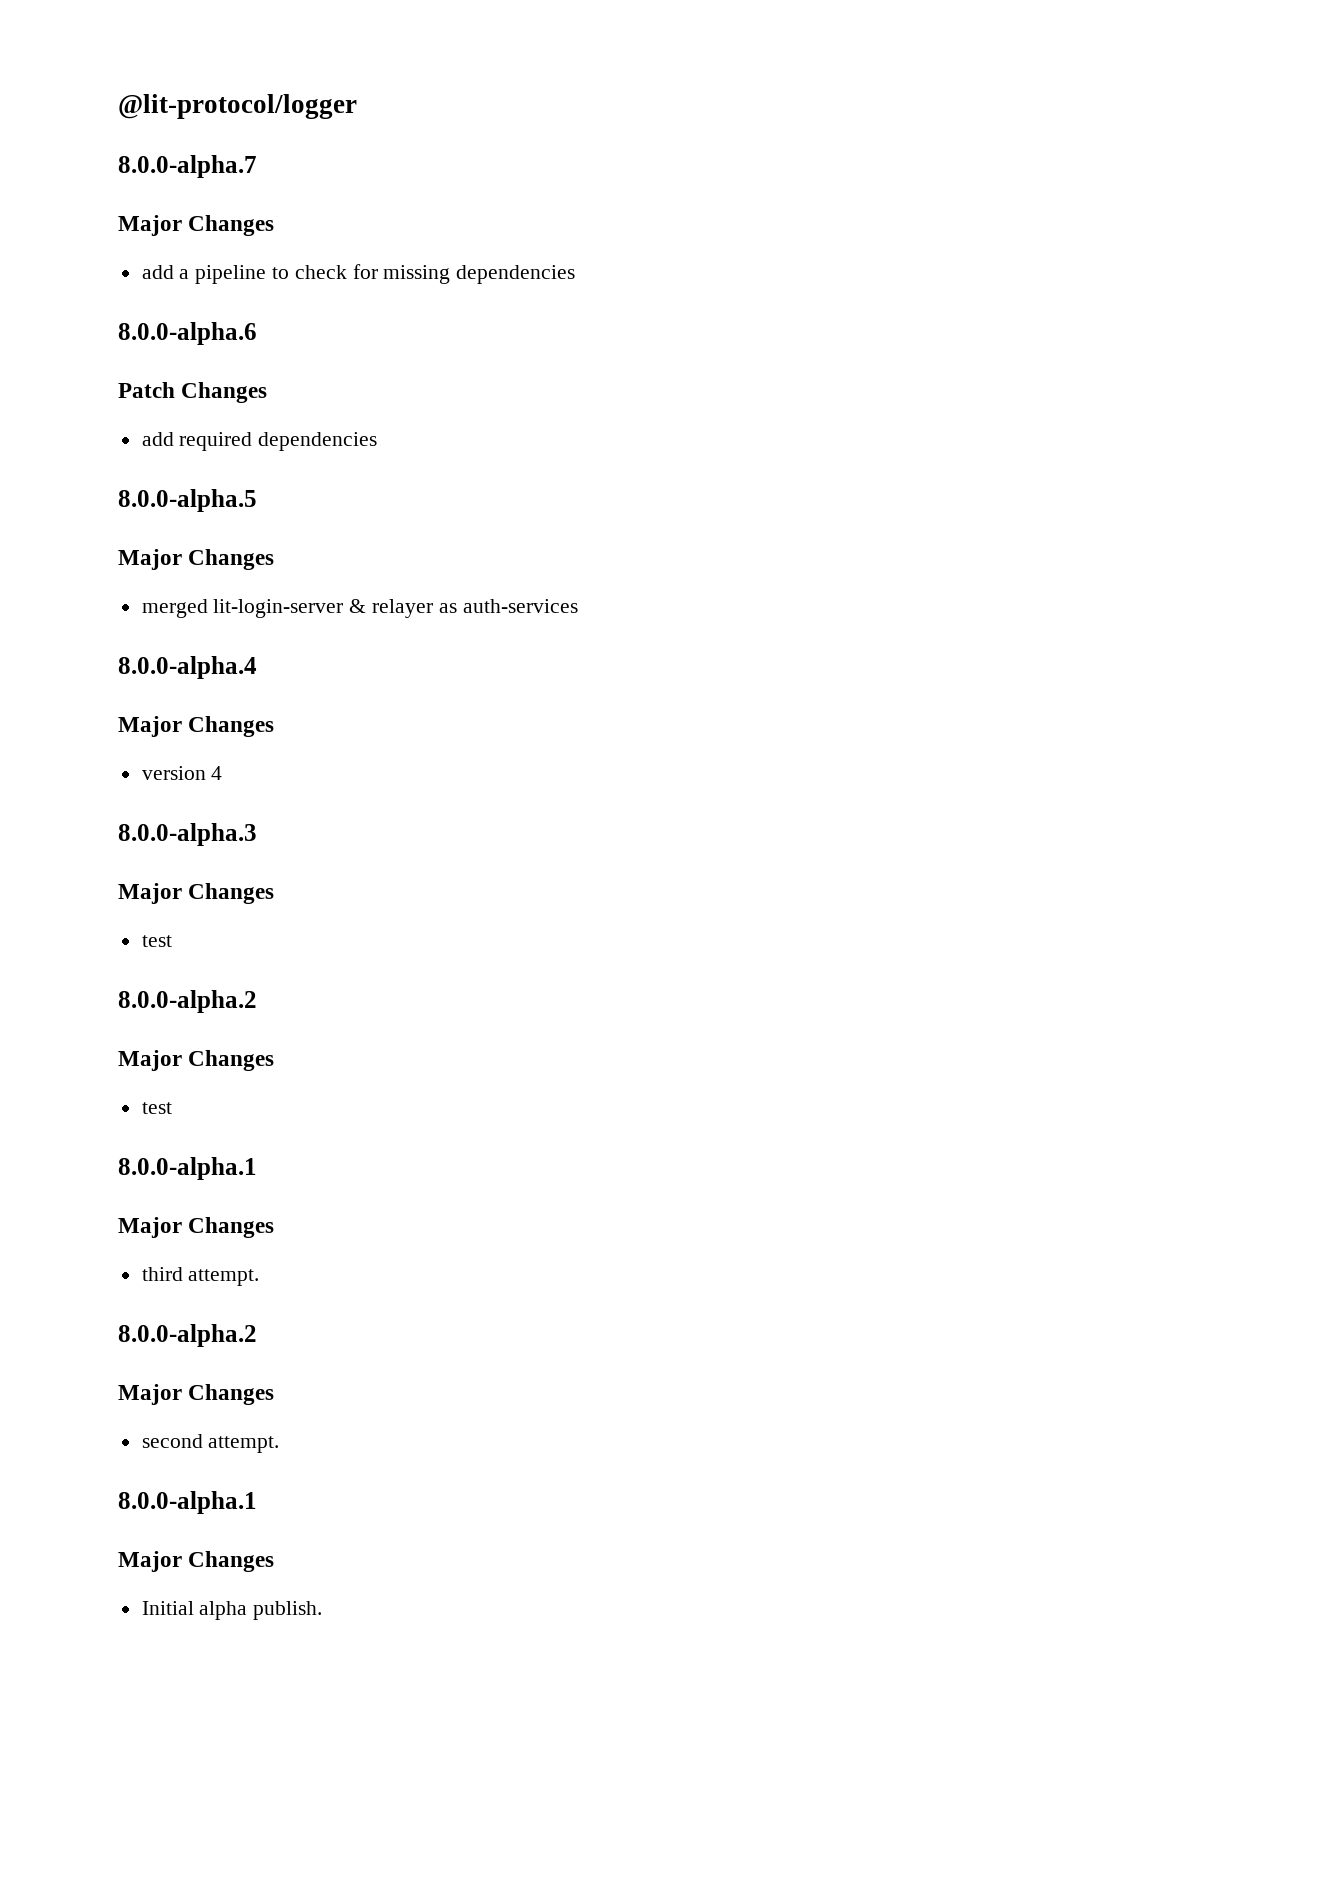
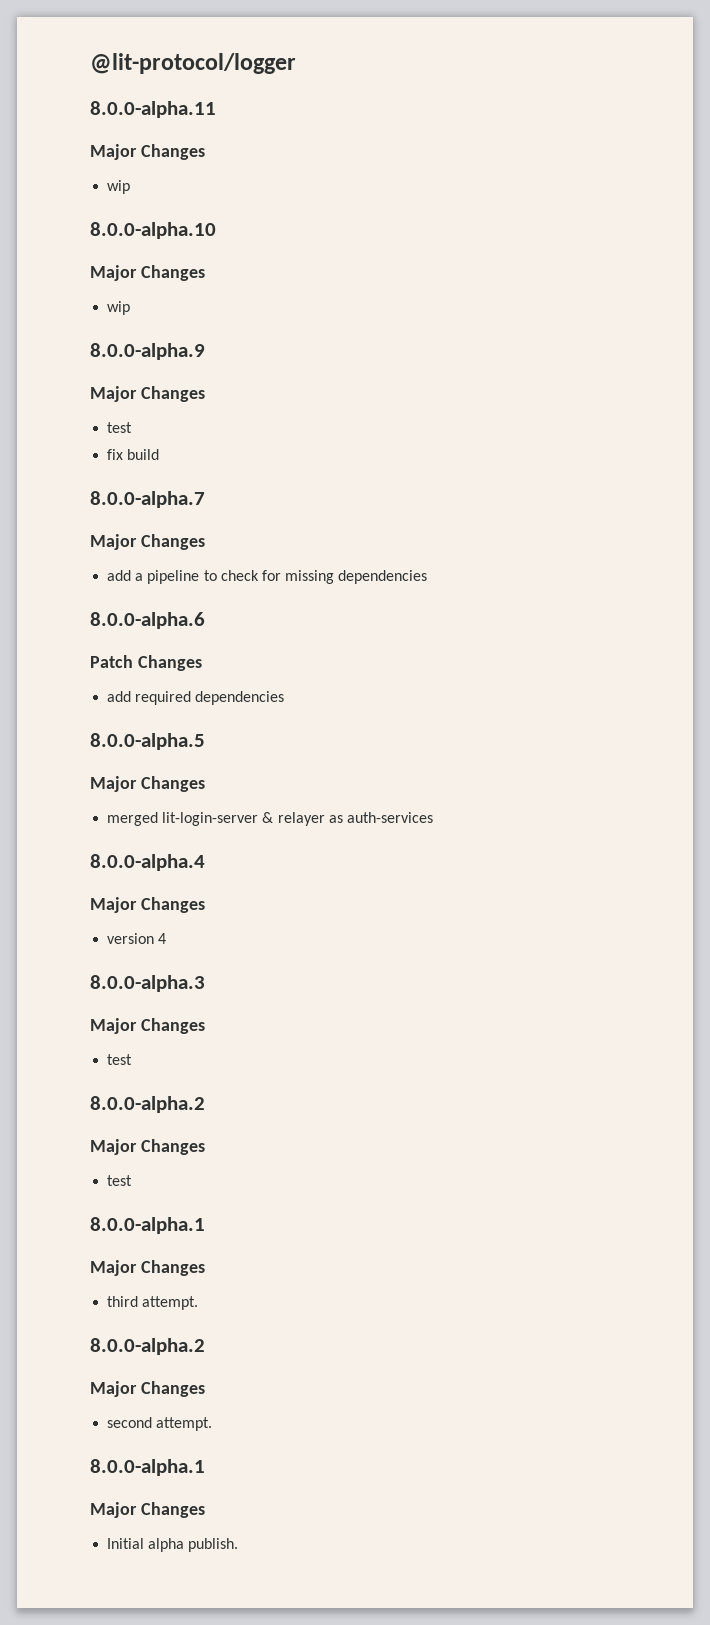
(357, 106) none -> [90,101,216,118] [90,144,205,160] [107,180,131,194] [90,222,216,239] [90,265,205,281] [107,301,131,315] [90,343,205,360] [90,386,205,402] [107,422,133,433] [107,449,160,460] // 8.0.0-alpha.11 // Major Changes // wip // 8.0.0-alpha.10 // Major Changes // wip // 8.0.0-alpha.9 // Major Changes // test // fix build

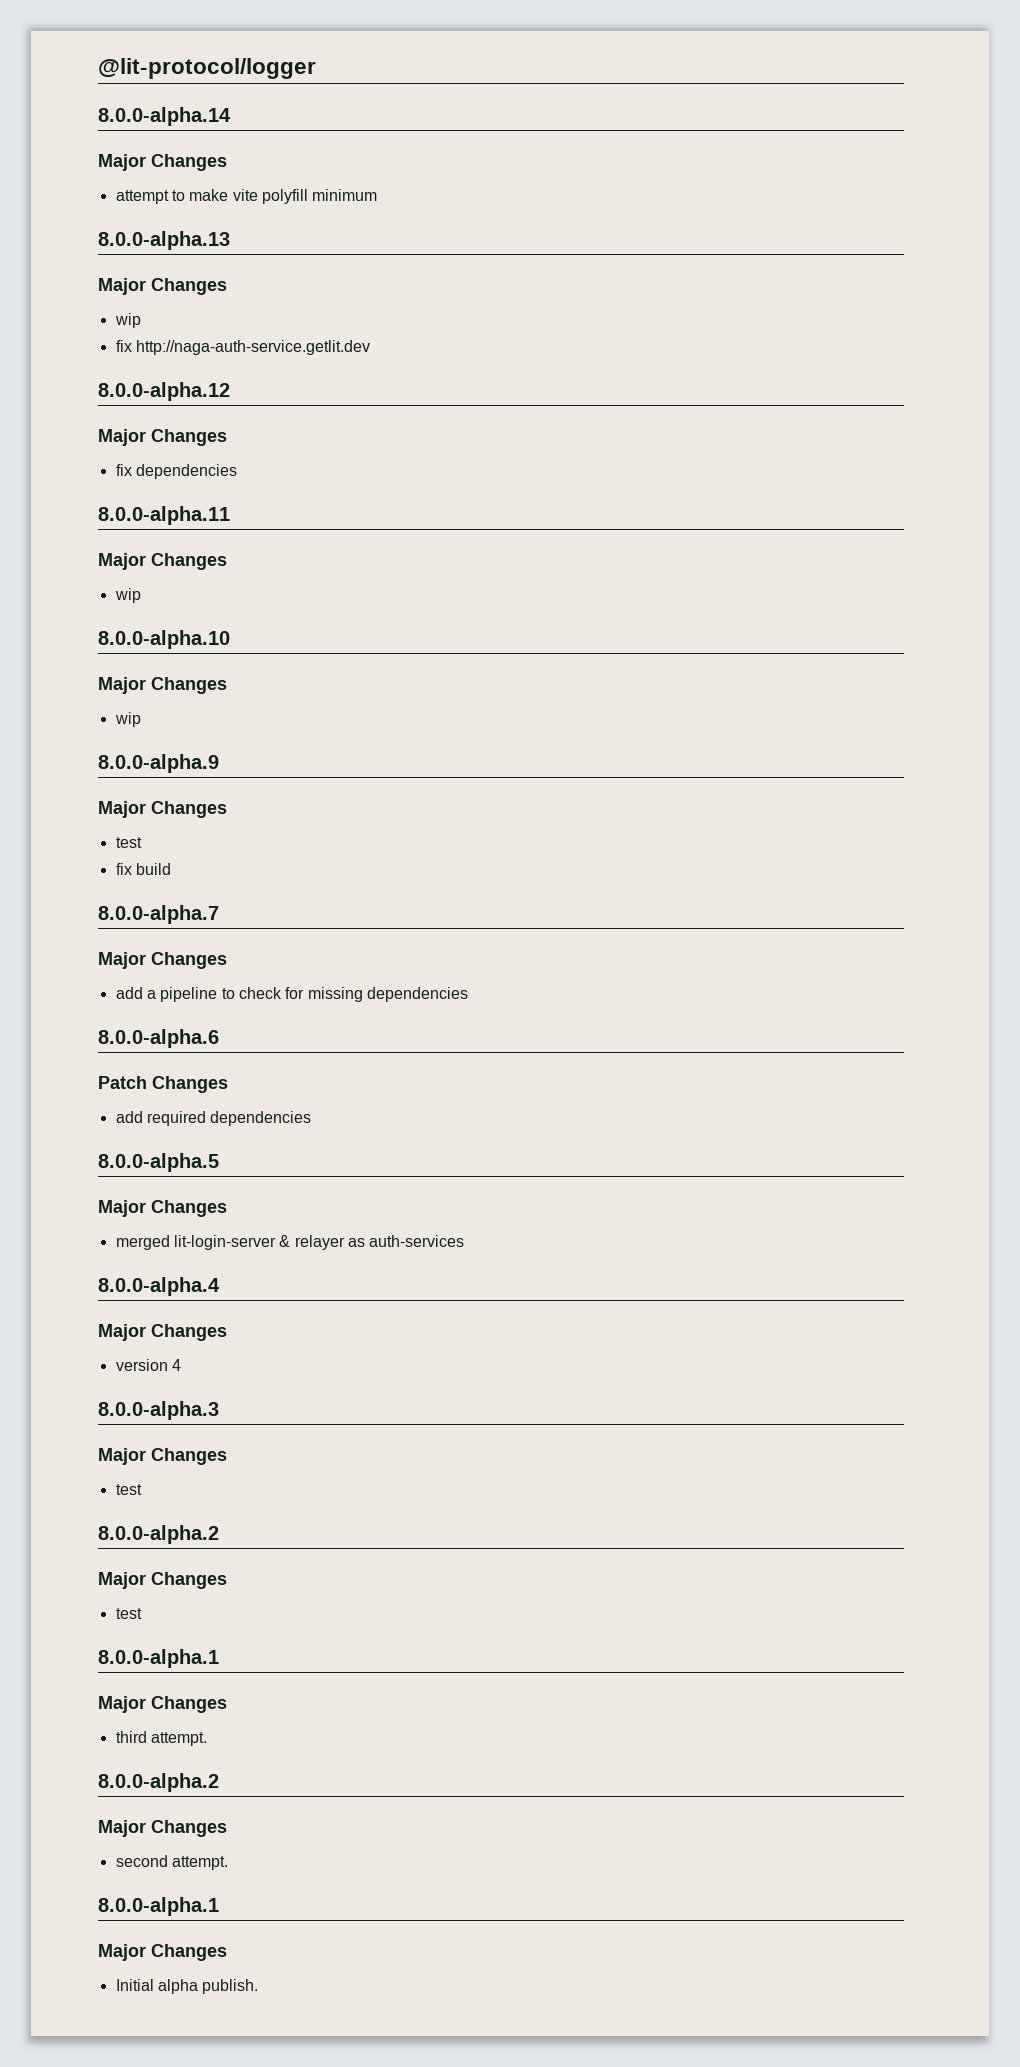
(296, 63) none -> [98,107,231,126] [98,154,227,171] [115,189,378,204] [98,231,230,250] [98,278,227,295] [114,313,141,328] [115,340,370,355] [98,382,230,401] [98,429,227,446] [115,464,237,479] // 8.0.0-alpha.14 // Major Changes // attempt to make vite polyfill minimum // 8.0.0-alpha.13 // Major Changes // wip // fix http://naga-auth-service.getlit.dev // 8.0.0-alpha.12 // Major Changes // fix dependencies

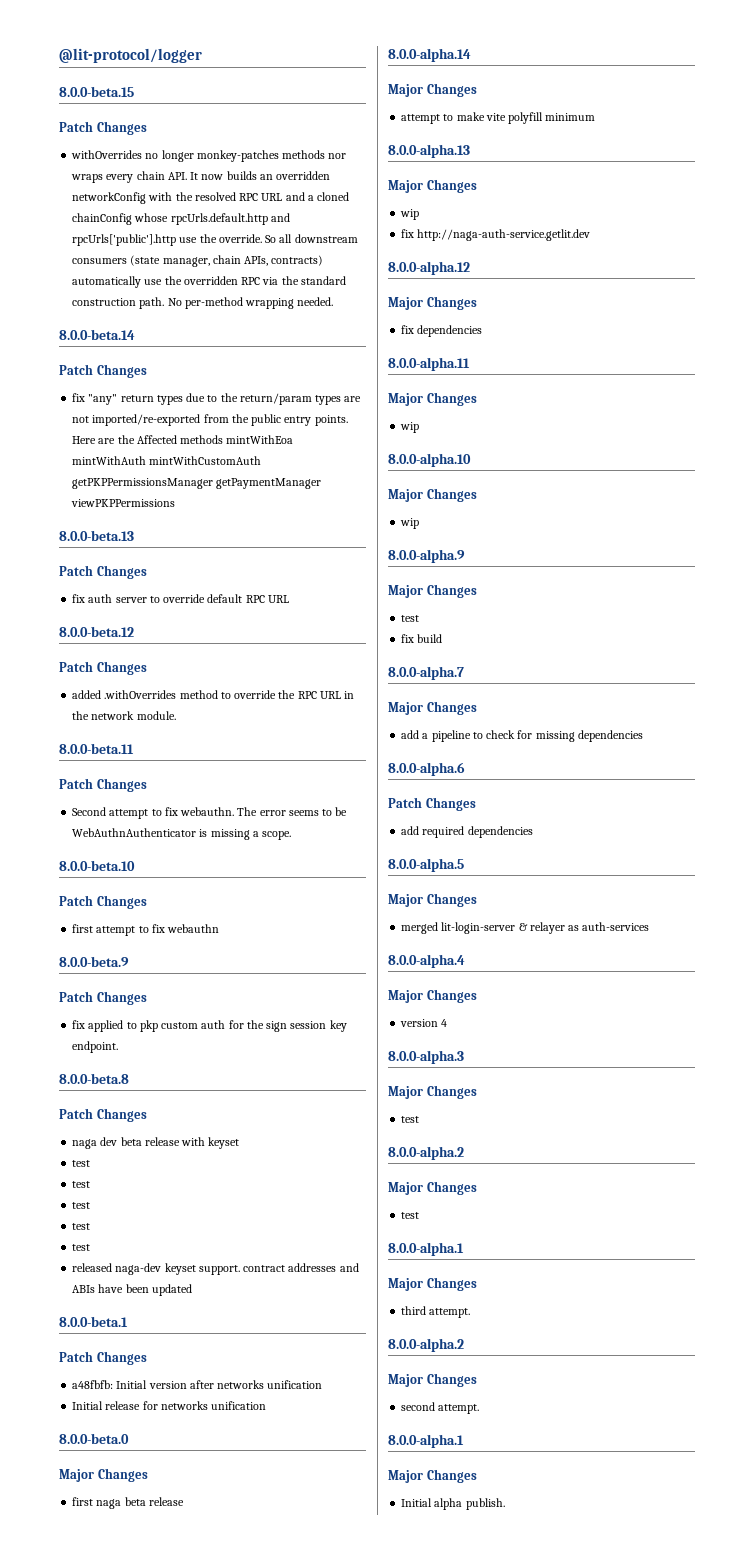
(316, 68) none -> [59,86,134,97] [59,121,147,135] [71,150,347,162] [71,171,331,183] [72,192,350,204] [72,213,290,225] [72,234,358,246] [72,255,324,267] [72,276,346,288] [72,297,334,309] [59,329,135,340] [59,364,147,378] [72,393,362,405] [72,414,348,426] [72,435,294,444] [72,456,262,465] [72,478,322,489] [71,499,176,507] [59,530,134,541] [59,565,147,579] [72,594,289,603] [59,626,134,637] [59,661,147,675] [72,690,355,699] [72,711,176,720] [59,743,134,754] [59,778,147,792] [72,807,348,819] [72,828,292,840] [59,860,135,871] [59,895,147,909] [72,924,220,936] [59,956,129,967] [59,991,147,1005] [72,1020,347,1032] [72,1041,119,1053] [59,1073,129,1084] [59,1108,147,1122] [72,1137,240,1149] [72,1160,91,1167] [72,1181,91,1188] [72,1202,91,1209] [72,1223,91,1230] [72,1244,91,1251] [72,1263,359,1275] [72,1284,192,1296] [59,1316,128,1327] [59,1351,147,1365] [72,1380,323,1389] [72,1401,267,1410] [59,1433,129,1444] [59,1468,148,1482] [72,1497,184,1509] // 8.0.0-beta.15 // Patch Changes // withOverrides no longer monkey-patches methods nor wraps every chain API. It now builds an overridden networkConfig with the resolved RPC URL and a cloned chainConfig whose rpcUrls.default.http and rpcUrls['public'].http use the override. So all downstream consumers (state manager, chain APIs, contracts) automatically use the overridden RPC via the standard construction path. No per-method wrapping needed. // 8.0.0-beta.14 // Patch Changes // fix "any" return types due to the return/param types are not imported/re-exported from the public entry points. Here are the Affected methods mintWithEoa mintWithAuth mintWithCustomAuth getPKPPermissionsManager getPaymentManager viewPKPPermissions // 8.0.0-beta.13 // Patch Changes // fix auth server to override default RPC URL // 8.0.0-beta.12 // Patch Changes // added .withOverrides method to override the RPC URL in the network module. // 8.0.0-beta.11 // Patch Changes // Second attempt to fix webauthn. The error seems to be WebAuthnAuthenticator is missing a scope. // 8.0.0-beta.10 // Patch Changes // first attempt to fix webauthn // 8.0.0-beta.9 // Patch Changes // fix applied to pkp custom auth for the sign session key endpoint. // 8.0.0-beta.8 // Patch Changes // naga dev beta release with keyset // test // test // test // test // test // released naga-dev keyset support. contract addresses and ABIs have been updated // 8.0.0-beta.1 // Patch Changes // a48fbfb: Initial version after networks unification // Initial release for networks unification // 8.0.0-beta.0 // Major Changes // first naga beta release

